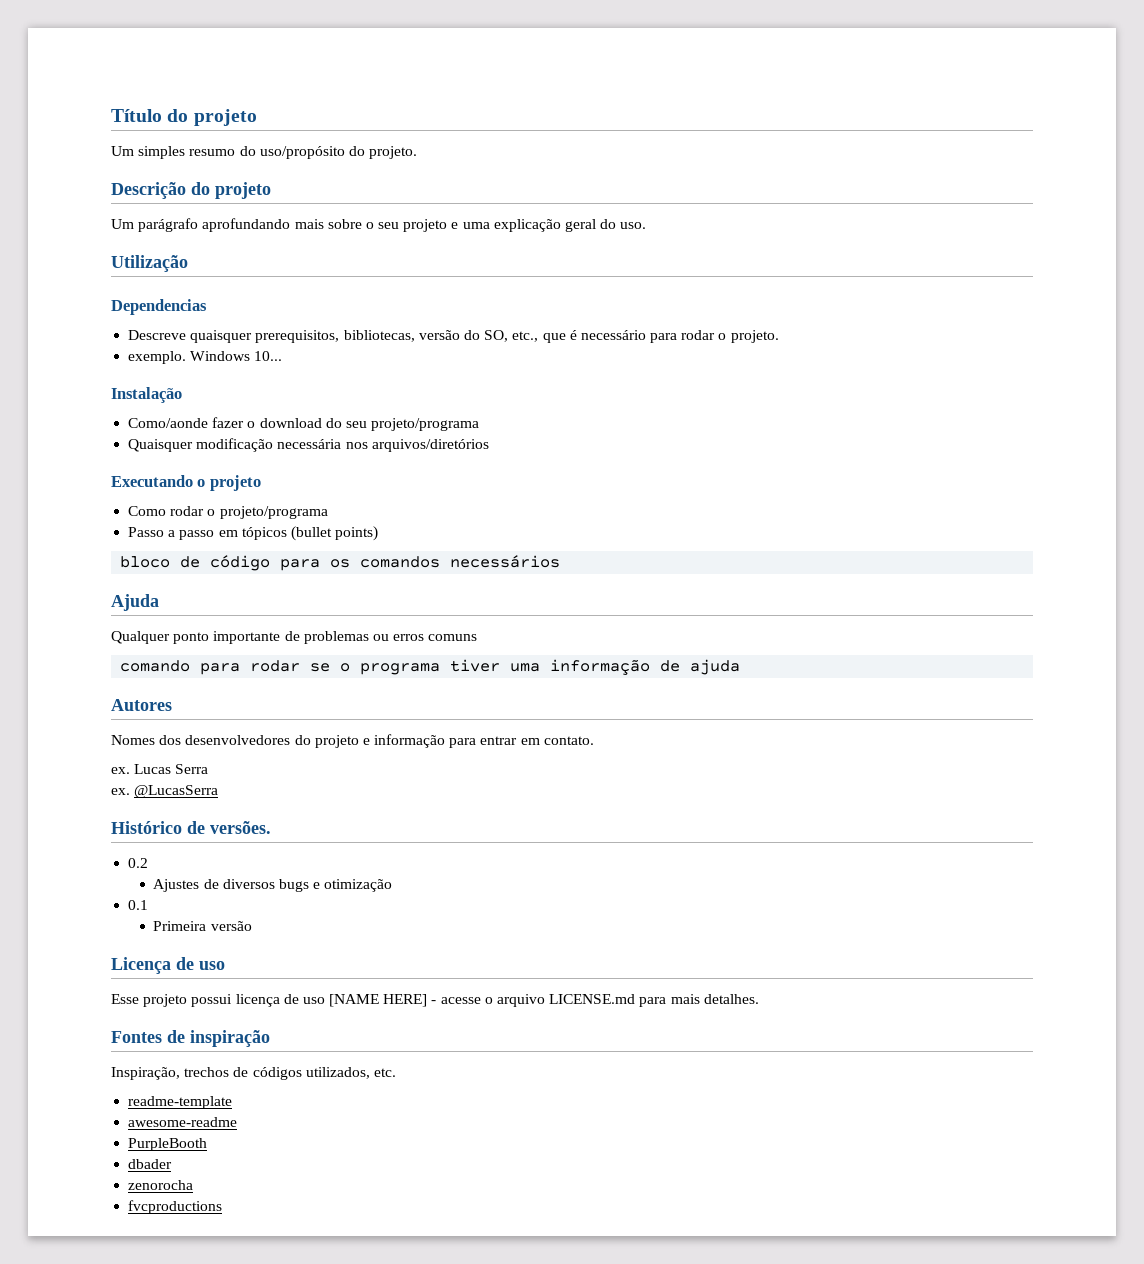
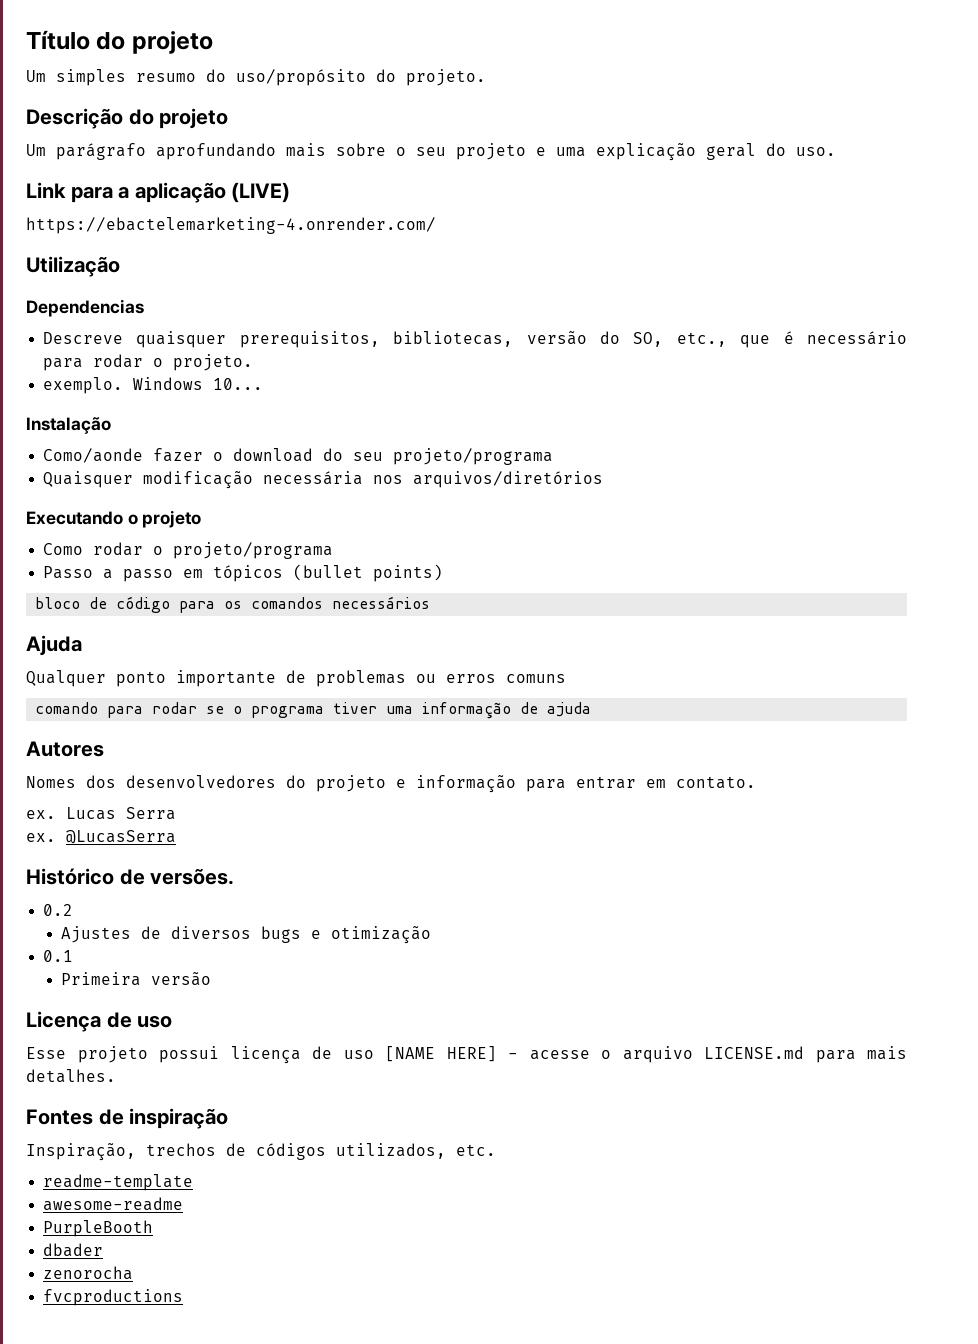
(647, 225) none -> [26,182,291,203] [26,217,436,234] // Link para a aplicação (LIVE) // https://ebactelemarketing-4.onrender.com/

